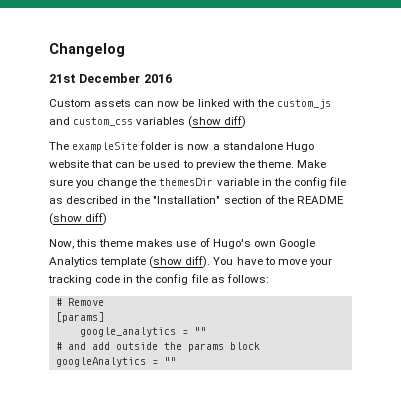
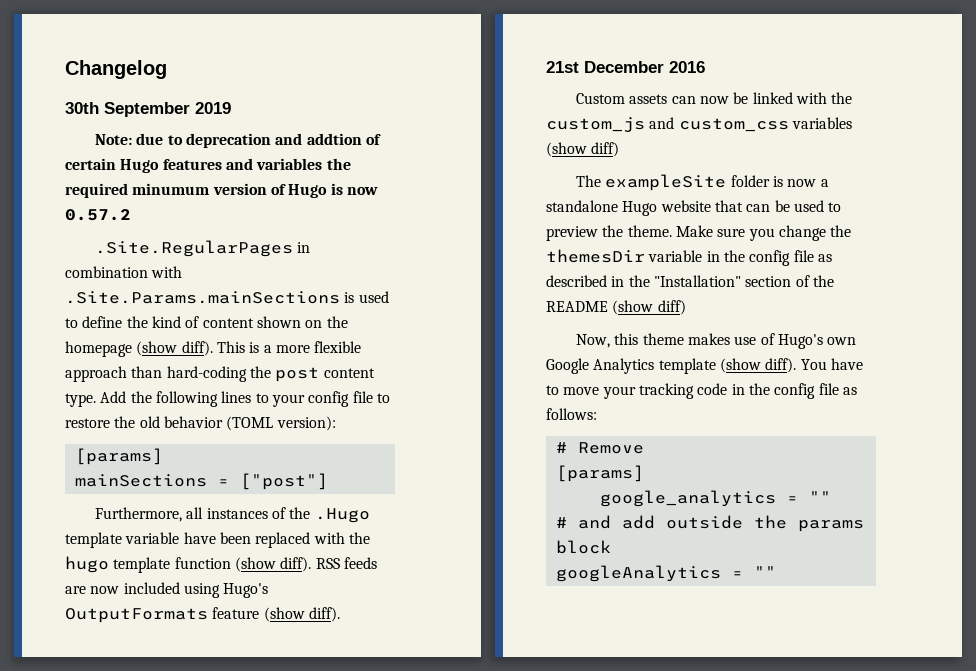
(125, 50) none -> [65,102,231,117] [94,133,381,148] [65,158,351,173] [65,183,378,198] [65,209,131,221] [94,240,311,257] [65,266,183,278] [65,291,389,304] [65,316,348,328] [65,341,362,357] [65,366,375,382] [65,391,390,407] [65,416,336,431] [74,448,163,465] [74,473,328,490] [94,507,370,523] [65,532,370,548] [65,556,377,573] [65,582,269,598] [65,607,340,623] // 30th September 2019 // Note: due to deprecation and addtion of certain Hugo features and variables the required minumum version of Hugo is now 0.57.2 // .Site.RegularPages in combination with .Site.Params.mainSections is used to define the kind of content shown on the homepage (show diff). This is a more flexible approach than hard-coding the post content type. Add the following lines to your config file to restore the old behavior (TOML version): // [params] // mainSections = ["post"] // Furthermore, all instances of the .Hugo template variable have been replaced with the hugo template function (show diff). RSS feeds are now included using Hugo's OutputFormats feature (show diff).

